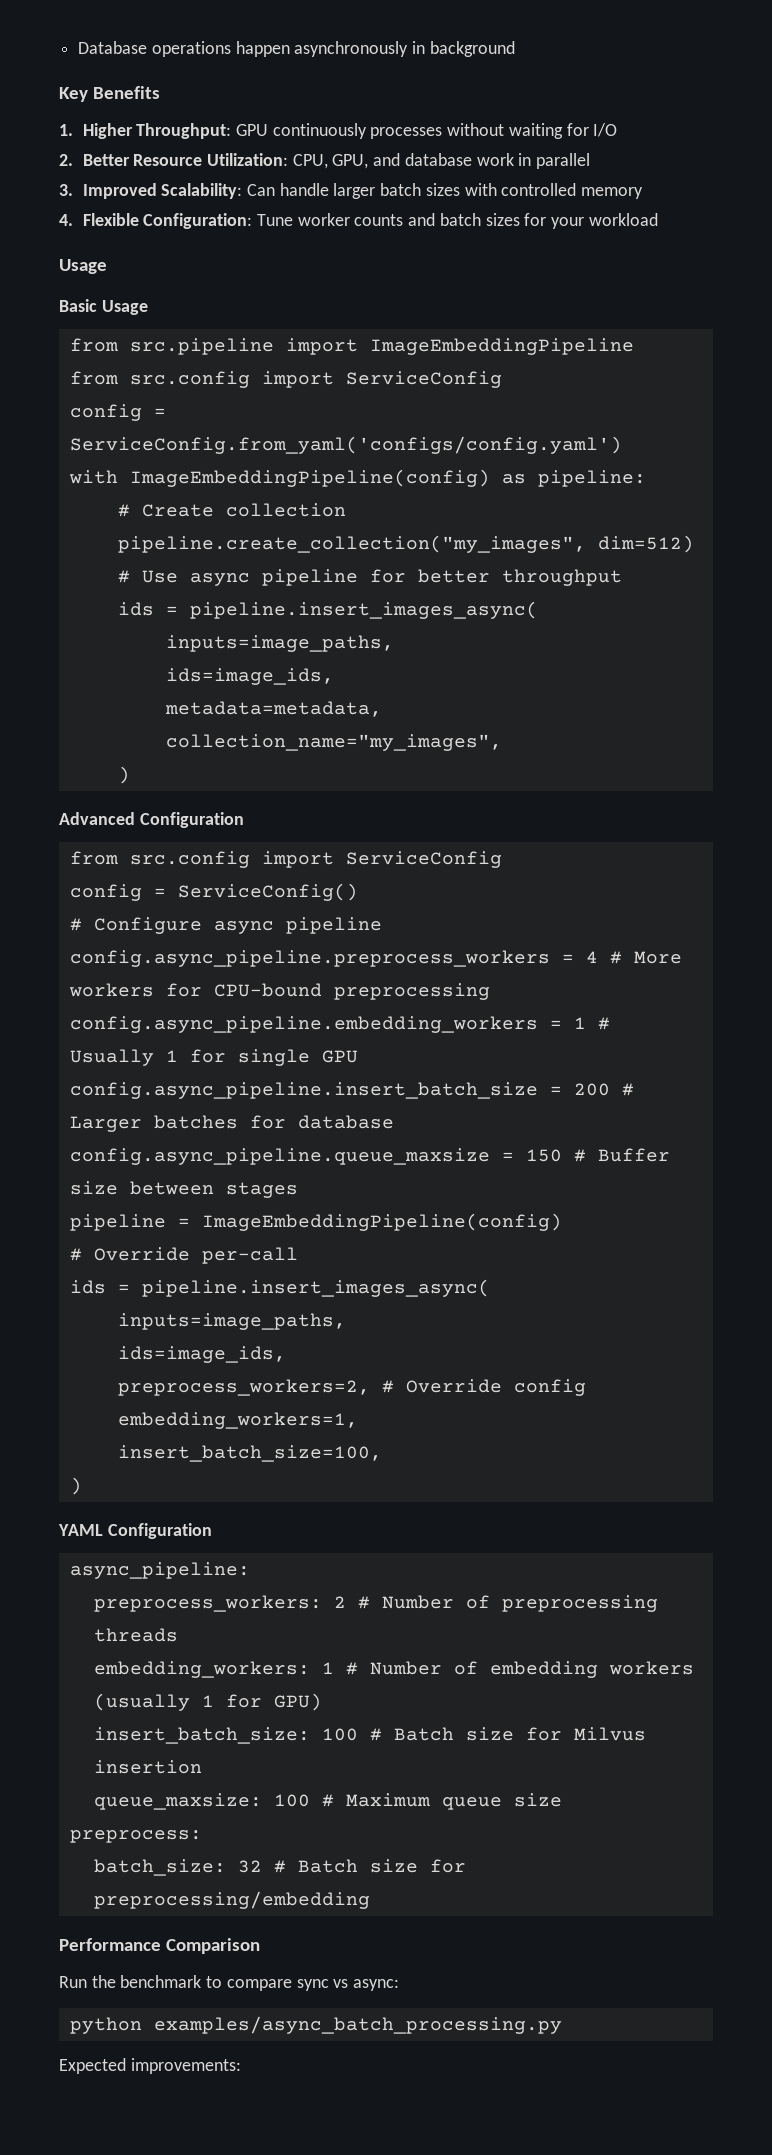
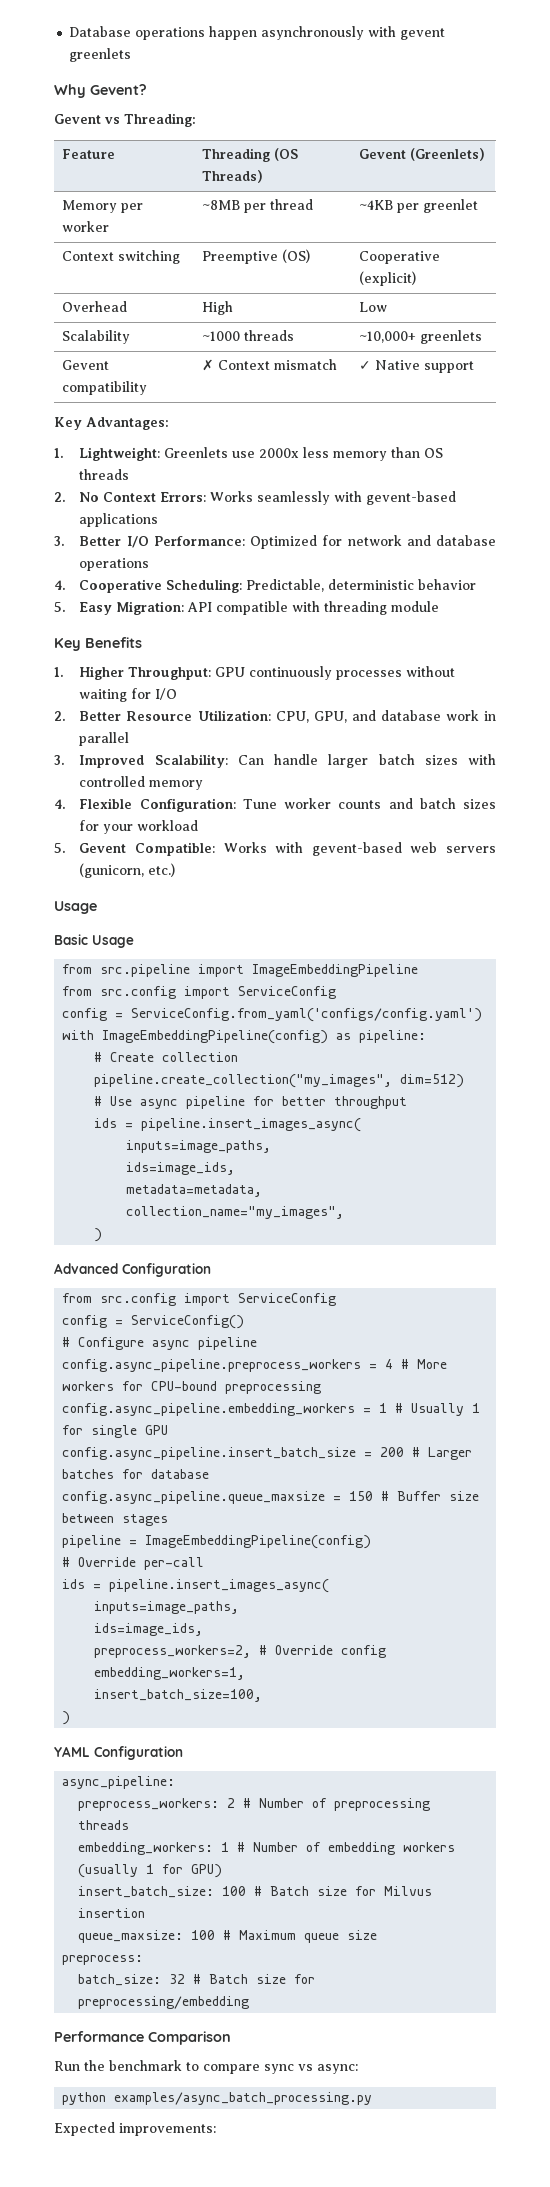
[412,41,515,57] in background -> [368,26,446,40] [69,48,132,62] [54,84,147,98] [54,113,196,127] [61,149,115,159] [201,148,298,162] [201,170,263,183] [358,148,485,161] [61,200,143,213] [61,221,109,232] [201,199,313,213] [358,199,478,213] [61,250,180,264] [201,249,310,264] [358,251,440,264] [358,271,416,286] [61,301,127,312] [201,301,233,315] [358,302,387,312] [61,330,130,344] [201,330,294,341] [358,330,482,344] [61,360,109,370] [61,381,147,395] [201,359,337,371] [358,360,474,373] [54,417,169,430] [54,447,444,461] [79,469,130,480] [54,491,457,505] [79,513,159,527] [54,535,496,549] [79,558,150,571] [54,579,477,593] [54,601,440,615] with gevent greenlets // Why Gevent? // Gevent vs Threading: // Feature | Threading (OS Threads) | Gevent (Greenlets) // Memory per worker | ~8MB per thread | ~4KB per greenlet // Context switching | Preemptive (OS) | Cooperative (explicit) // Overhead | High | Low // Scalability | ~1000 threads | ~10,000+ greenlets // Gevent compatibility | ✗ Context mismatch | ✓ Native support // Key Advantages: // 1. Lightweight: Greenlets use 2000x less memory than OS threads // 2. No Context Errors: Works seamlessly with gevent-based applications // 3. Better I/O Performance: Optimized for network and database operations // 4. Cooperative Scheduling: Predictable, deterministic behavior // 5. Easy Migration: API compatible with threading module
(658, 219) none -> [54,842,496,856] [79,863,176,878] // 5. Gevent Compatible: Works with gevent-based web servers (gunicorn, etc.)

